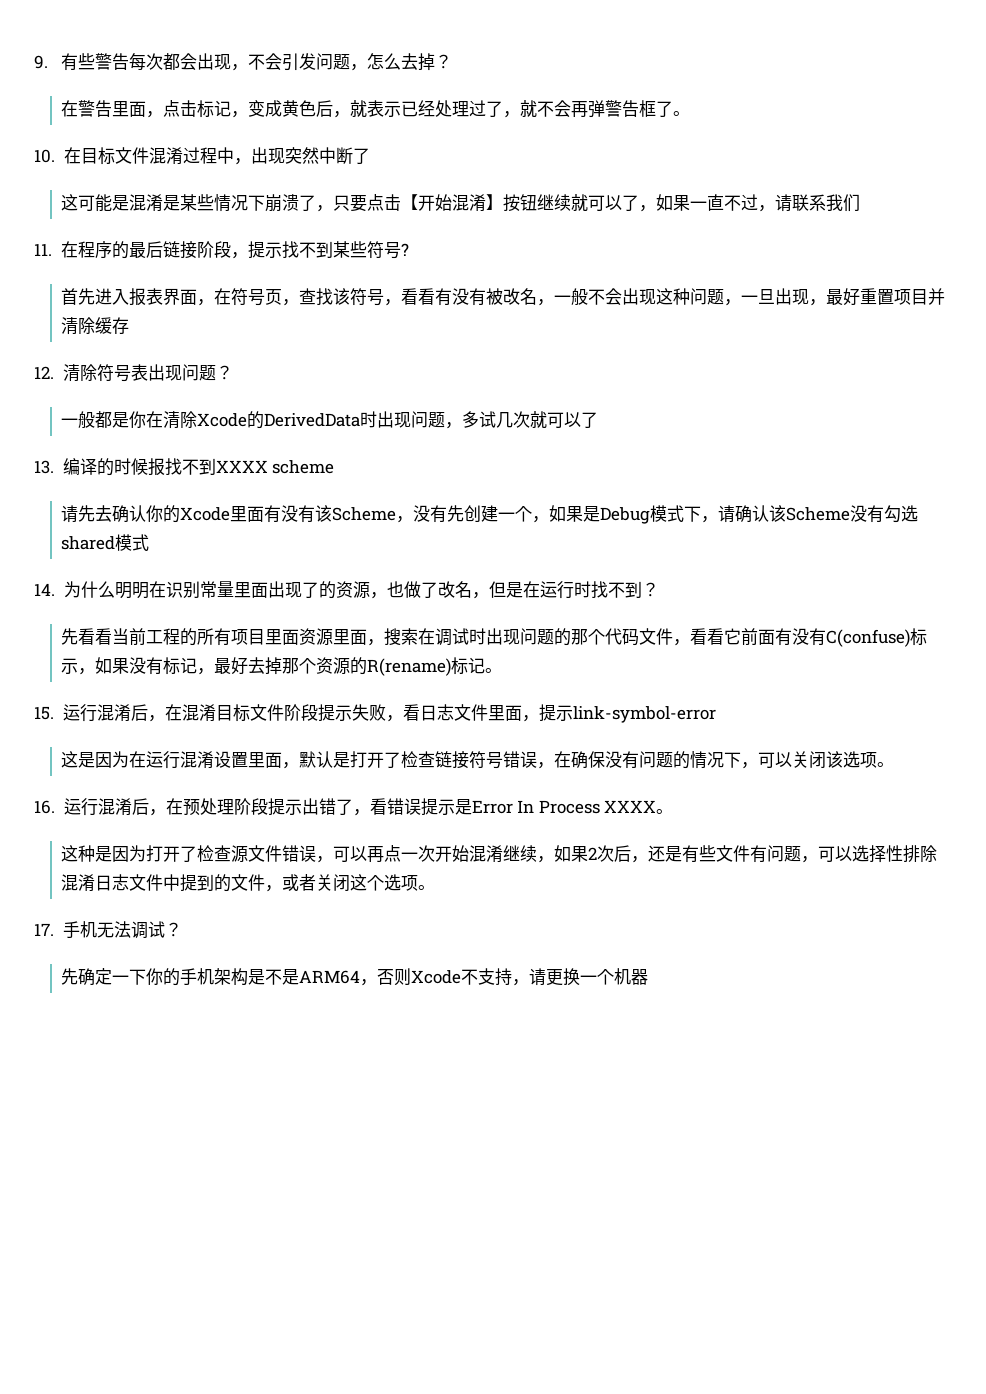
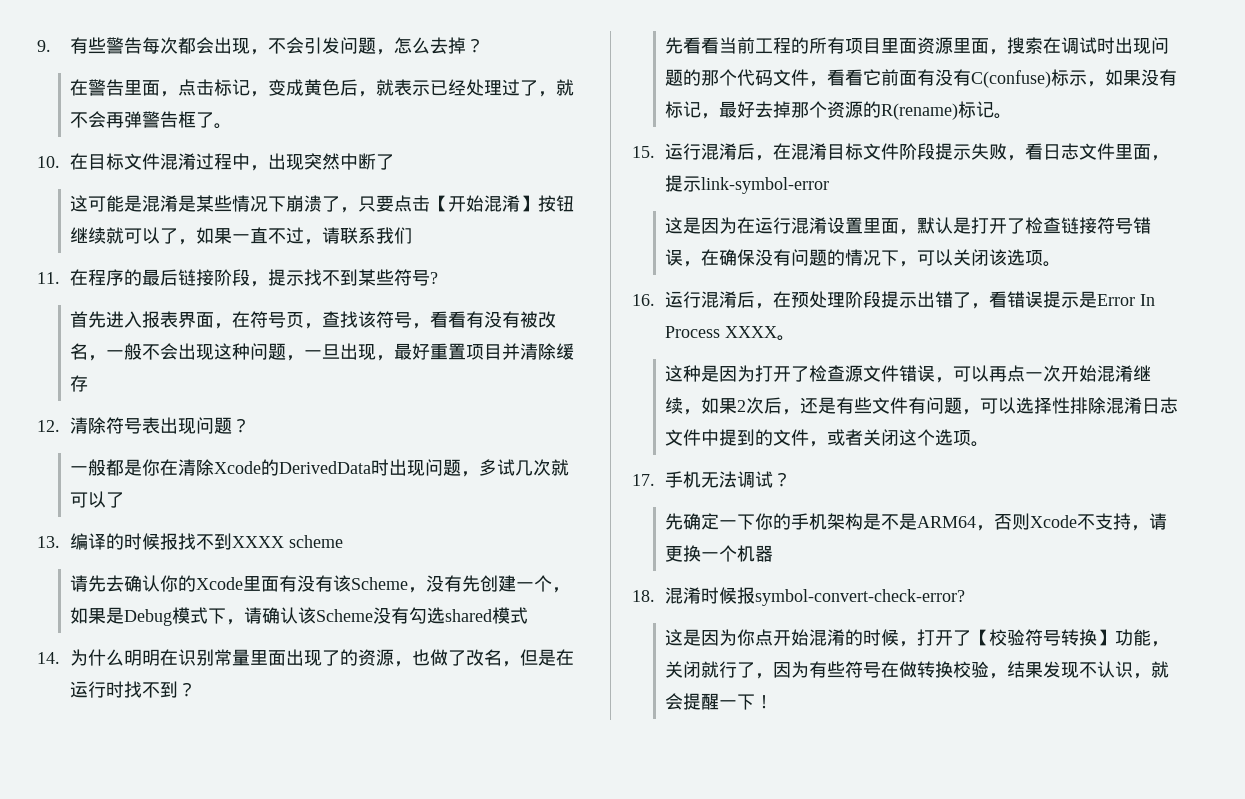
(649, 977) none -> [632,587,966,606] [665,629,1170,647] [665,661,1170,679] [665,693,774,710] // 18.混淆时候报symbol-convert-check-error? // 这是因为你点开始混淆的时候，打开了【校验符号转换】功能，关闭就行了，因为有些符号在做转换校验，结果发现不认识，就会提醒一下！

